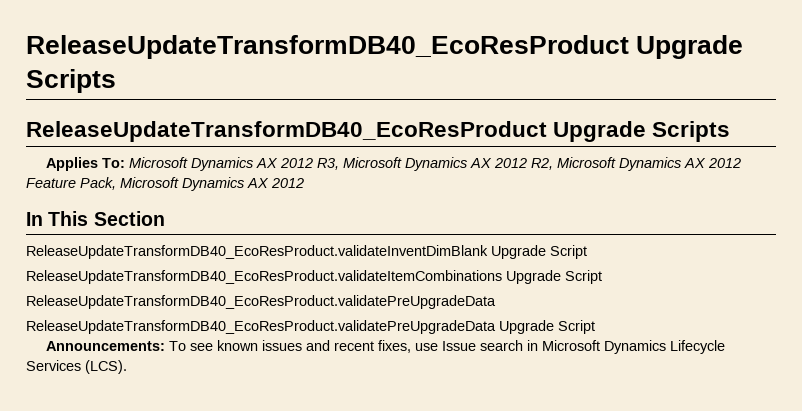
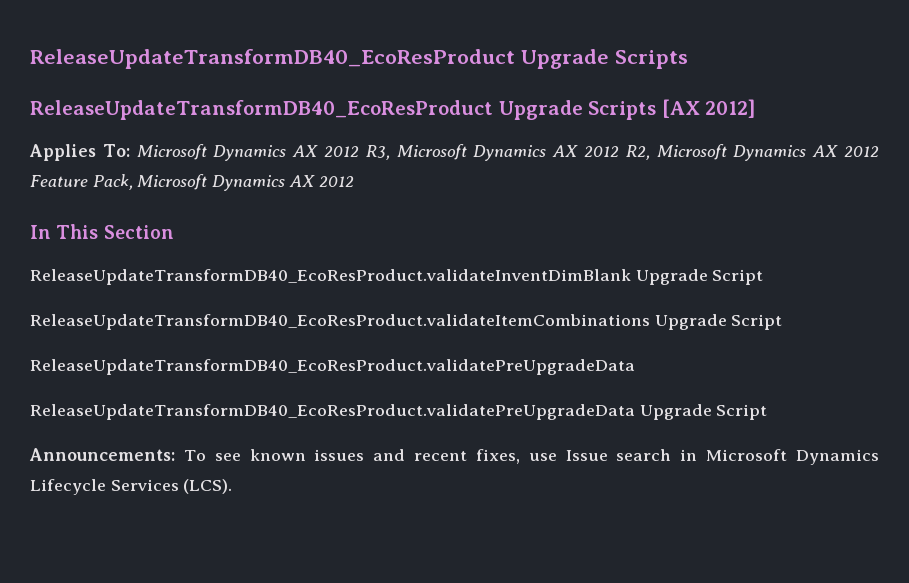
(731, 131) none -> [661,99,756,118] [AX 2012]

